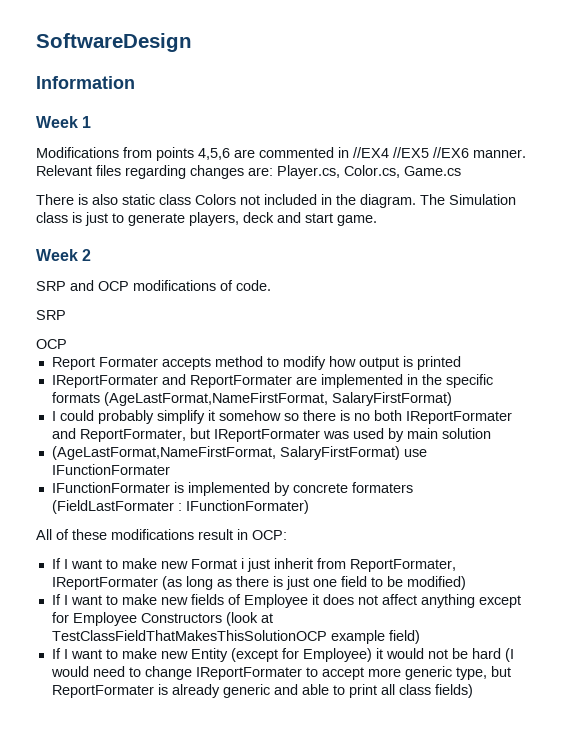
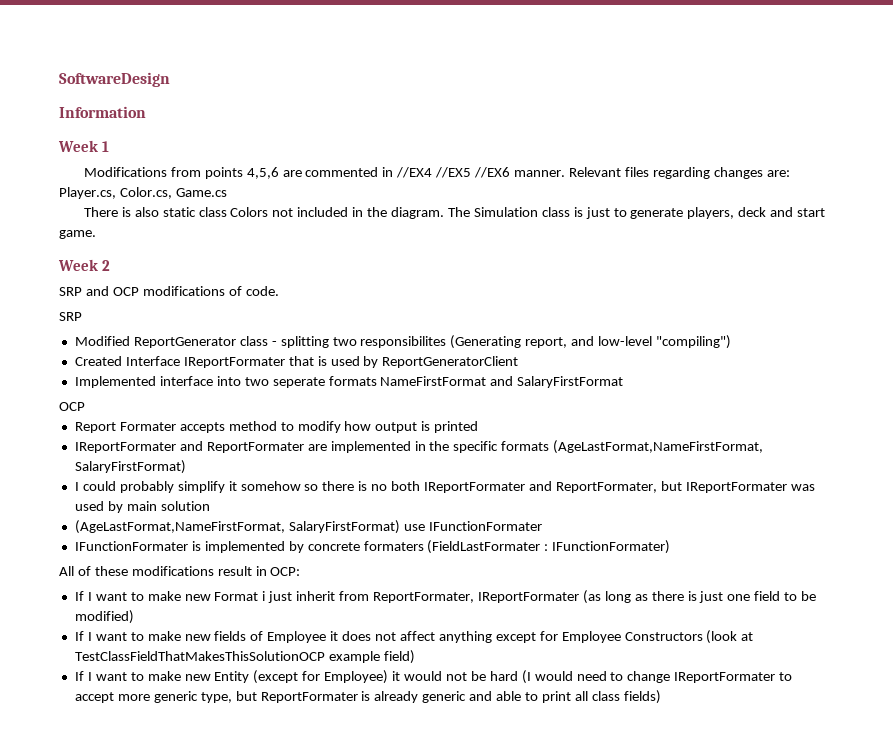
(66, 315) none -> [74,335,732,349] [74,356,519,368] [74,376,624,388] // Modified ReportGenerator class - splitting two responsibilites (Generating report, and low-level "compiling") // Created Interface IReportFormater that is used by ReportGeneratorClient // Implemented interface into two seperate formats NameFirstFormat and SalaryFirstFormat

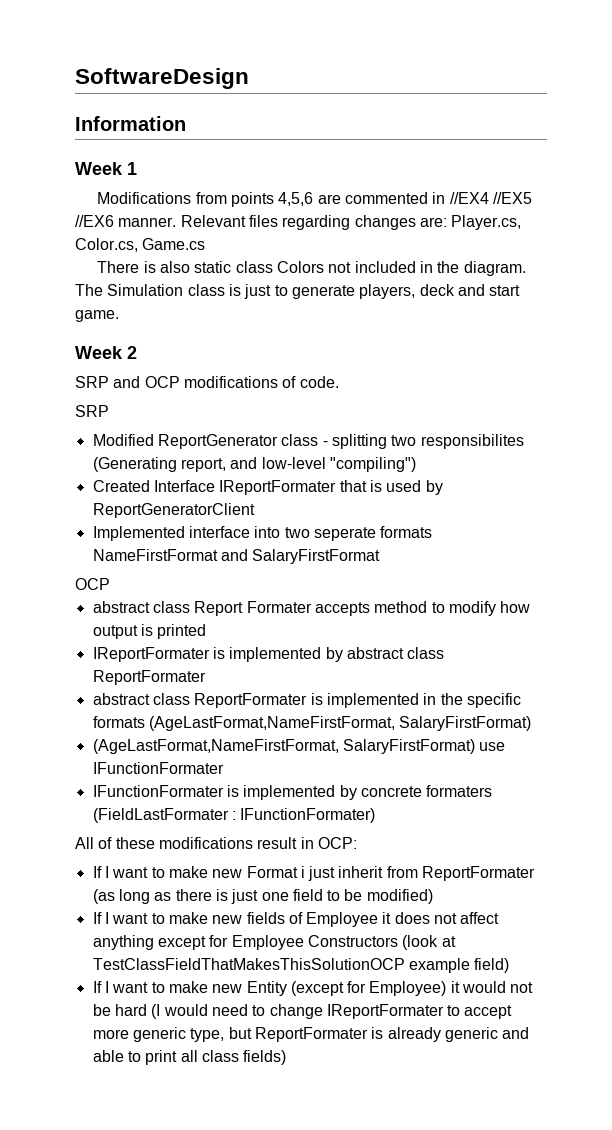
(85, 406) none -> [92,601,190,613] abstract class
[179,441,327,453] and ReportFormater are -> [212,647,445,662] [92,670,206,685] [92,693,323,708] is implemented by abstract class ReportFormater // abstract class ReportFormater is
[74,481,815,493] [74,501,210,513] // I could probably simplify it somehow so there is no both IReportFormater and ReportFormater, but IReportFormater was used by main solution -> (532, 723) none
[373,592,579,603] ReportFormater, IReportFormater -> [422,866,536,881] ReportFormater

